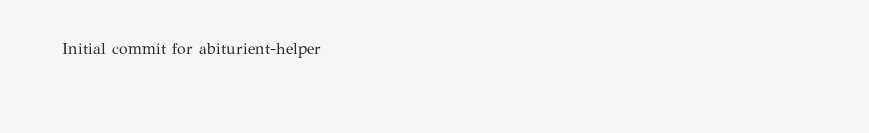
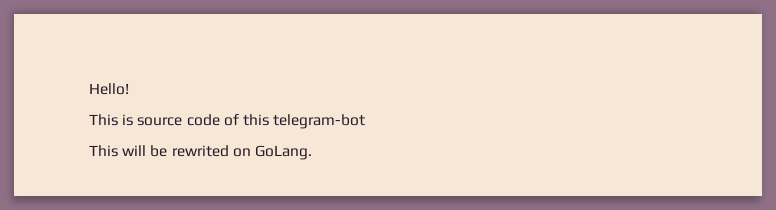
[62,43,321,58] Initial commit for abiturient-helper -> [89,83,129,95] [89,114,366,129] [89,145,312,160] Hello! // This is source code of this telegram-bot // This will be rewrited on GoLang.

